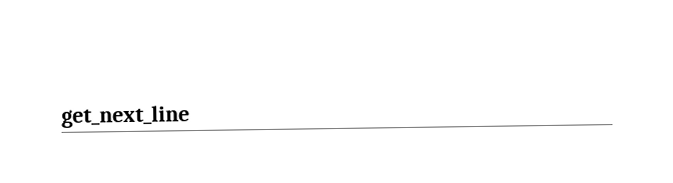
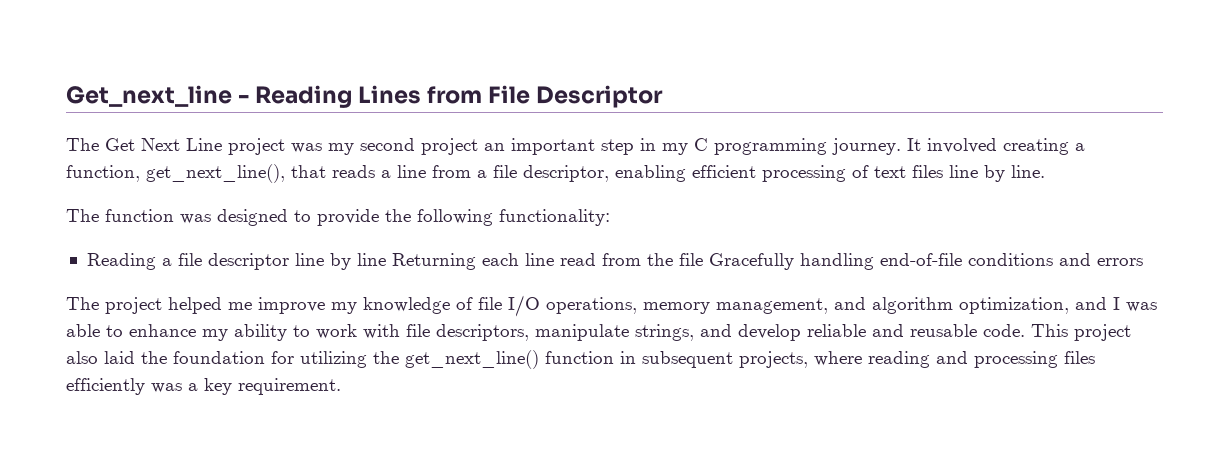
[61,105,190,128] get_next_line -> [66,85,664,108] [66,138,1085,155] [66,164,1045,183] [66,209,610,226] [86,253,1143,270] [66,295,1157,317] [66,324,1131,341] [66,350,1095,369] [66,378,341,395] Get_next_line - Reading Lines from File Descriptor // The Get Next Line project was my second project an important step in my C programming journey. It involved creating a function, get_next_line(), that reads a line from a file descriptor, enabling efficient processing of text files line by line. // The function was designed to provide the following functionality: // Reading a file descriptor line by line Returning each line read from the file Gracefully handling end-of-file conditions and errors // The project helped me improve my knowledge of file I/O operations, memory management, and algorithm optimization, and I was able to enhance my ability to work with file descriptors, manipulate strings, and develop reliable and reusable code. This project also laid the foundation for utilizing the get_next_line() function in subsequent projects, where reading and processing files efficiently was a key requirement.

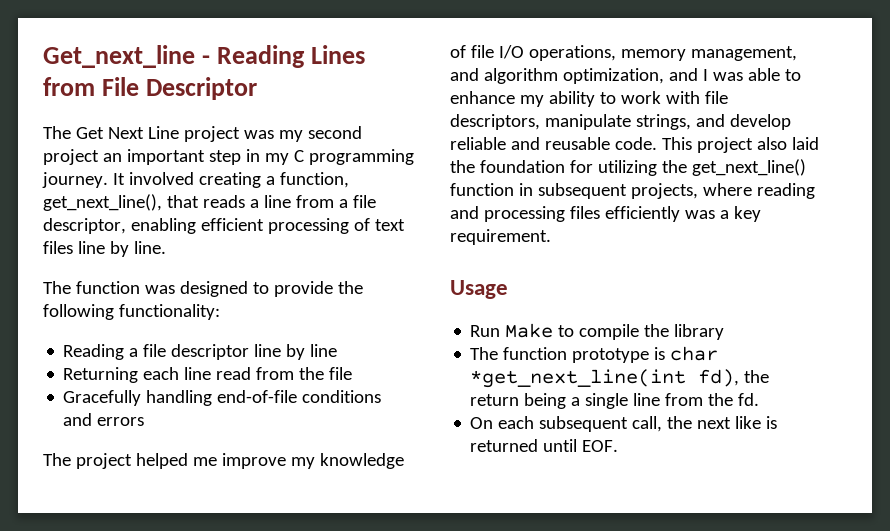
(386, 259) none -> (338, 350) //
(703, 259) none -> (353, 373) //
(341, 386) none -> [450,280,508,299] [470,323,725,340] [470,346,719,363] [470,369,770,388] [470,393,760,409] [470,416,778,432] [470,439,619,452] // Usage // Run Make to compile the library // The function prototype is char *get_next_line(int fd), the return being a single line from the fd. // On each subsequent call, the next like is returned until EOF.

